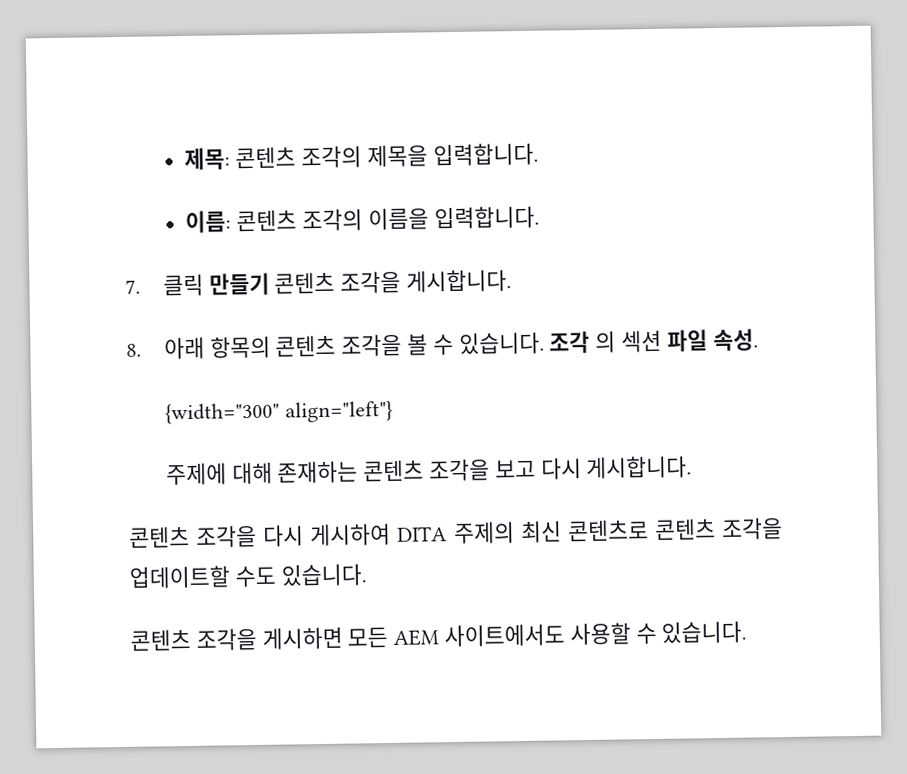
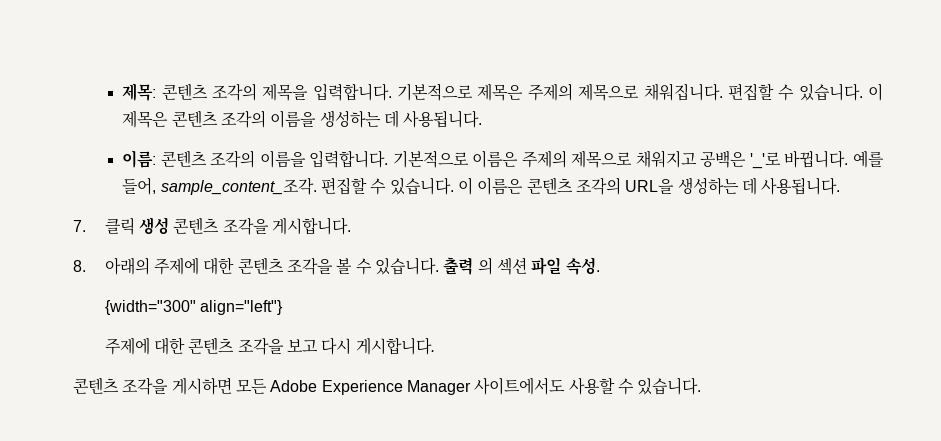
(539, 154) none -> [397,83,883,101] [122,110,483,128] 기본적으로 제목은 주제의 제목으로 채워집니다. 편집할 수 있습니다. 이 제목은 콘텐츠 조각의 이름을 생성하는 데 사용됩니다.
(540, 217) none -> [392,150,885,169] [122,177,841,195] 기본적으로 이름은 주제의 제목으로 채워지고 공백은 '_'로 바뀝니다. 예를 들어, sample_content_조각. 편집할 수 있습니다. 이 이름은 콘텐츠 조각의 URL을 생성하는 데 사용됩니다.
[208,272,270,296] 만들기 -> [139,217,170,234] 생성
[163,335,271,360] 아래 항목의 -> [104,257,235,275] 아래의 주제에 대한
[549,330,591,354] 조각 -> [443,257,474,275] 출력
[231,460,359,485] 대해 존재하는 -> [154,337,186,355] 대한
[129,517,783,548] [129,563,367,589] // 콘텐츠 조각을 다시 게시하여 DITA 주제의 최신 콘텐츠로 콘텐츠 조각을 업데이트할 수도 있습니다. -> (435, 346) none
[393,629,440,646] AEM -> [270,380,471,395] Adobe Experience Manager

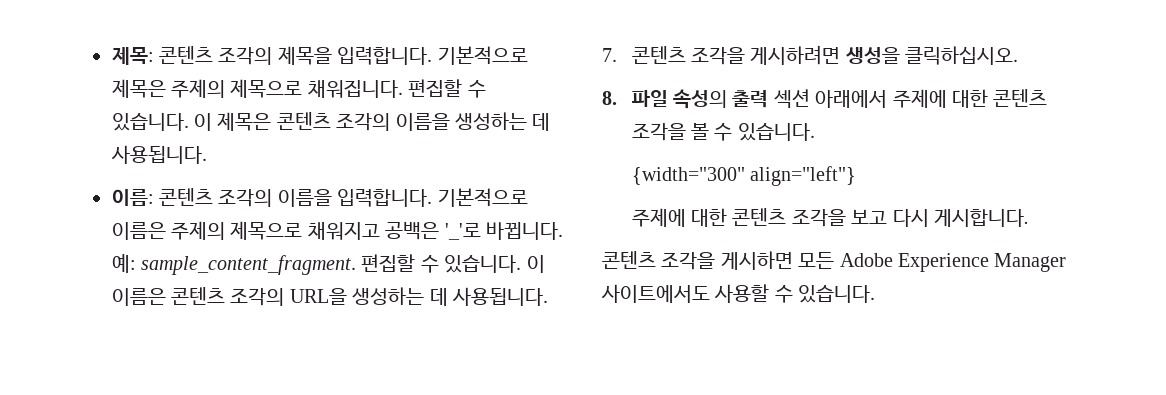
[853,151,885,168] [122,177,317,195] 예를 들어, sample_content_조각. -> [111,254,356,275] 예: sample_content_fragment.
[104,217,351,235] [73,257,150,275] 클릭 생성 콘텐츠 조각을 게시합니다. // 8. 아래의 -> [631,45,1019,65] [602,89,888,109] 콘텐츠 조각을 게시하려면 생성을 클릭하십시오. // 8. 파일 속성의 출력 섹션 아래에서
[443,257,600,275] 출력 의 섹션 파일 속성. -> (815, 132) none

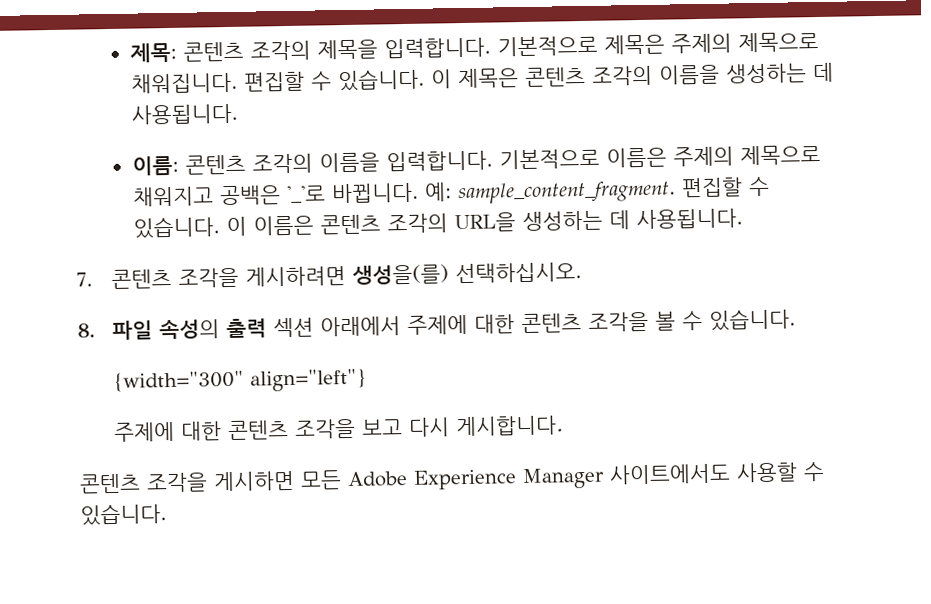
[844,46,1019,65] 생성을 클릭하십시오. -> [352,262,583,285] 생성을(를) 선택하십시오.

